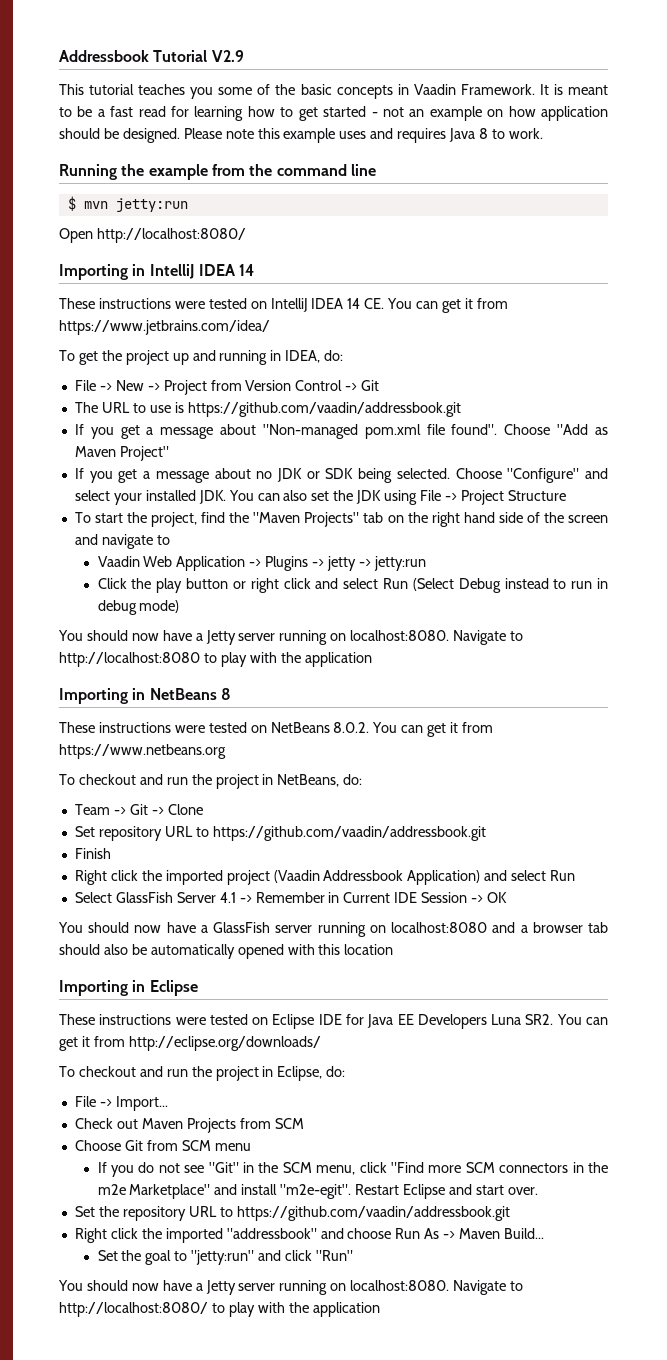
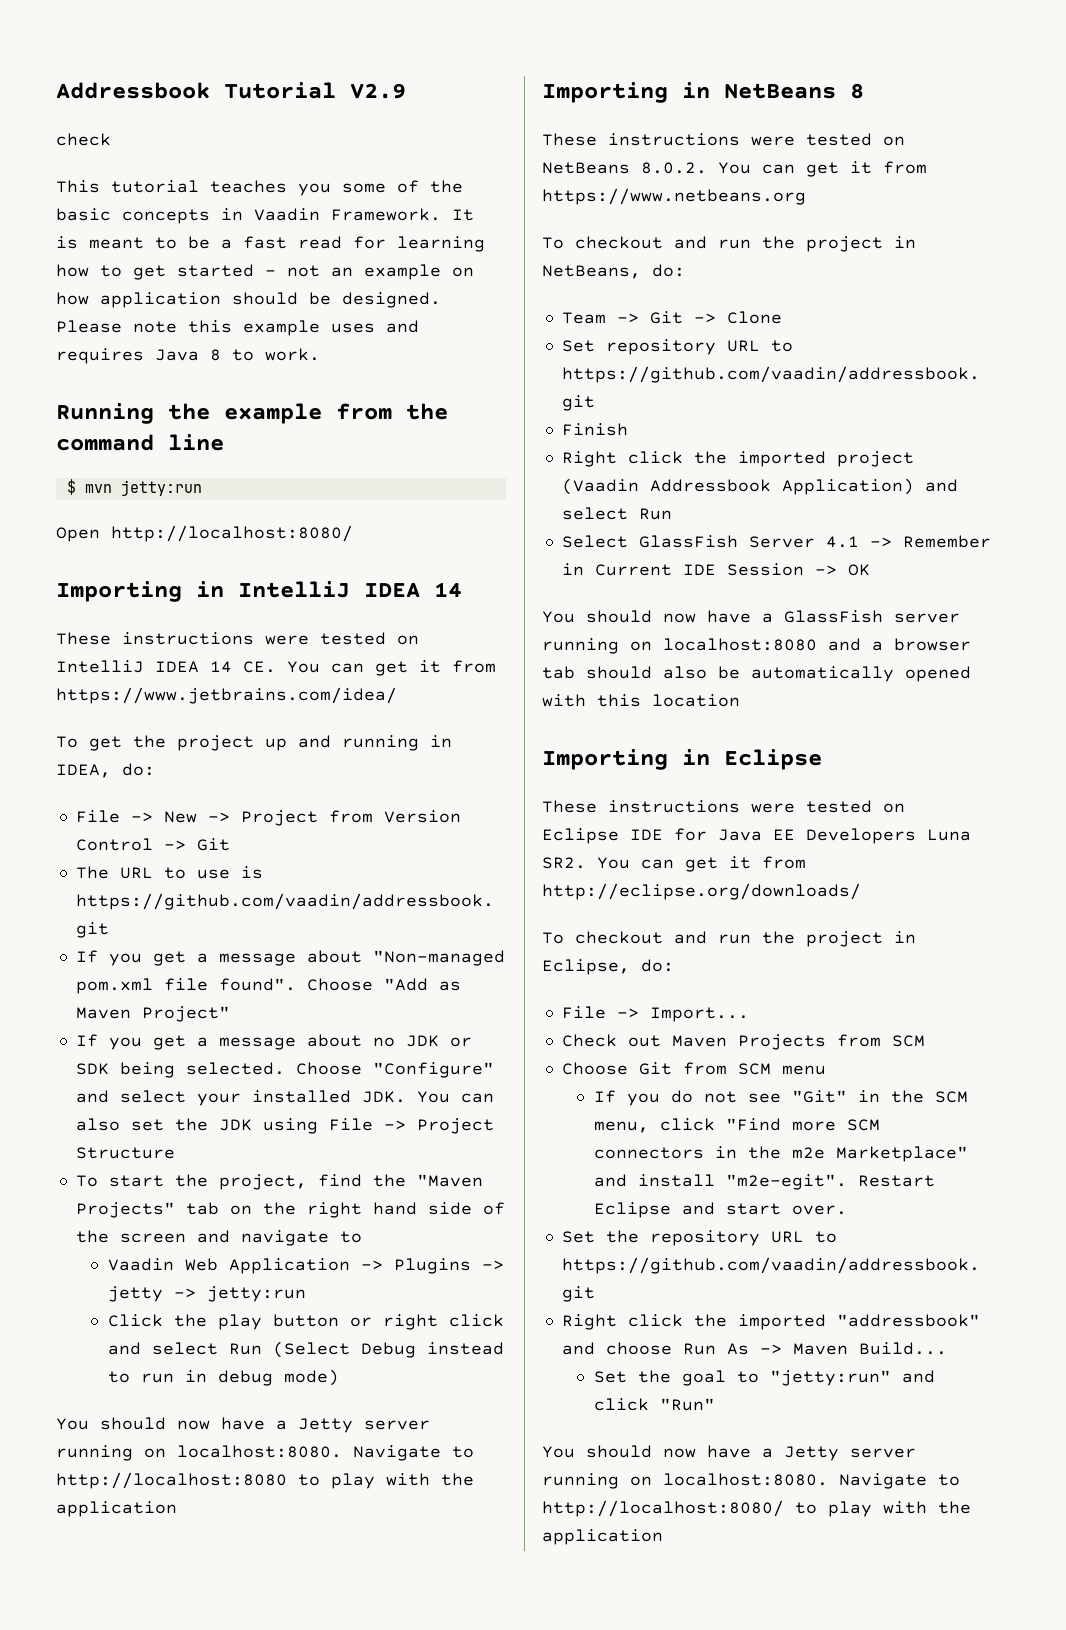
(244, 56) none -> [56,133,111,146] // check

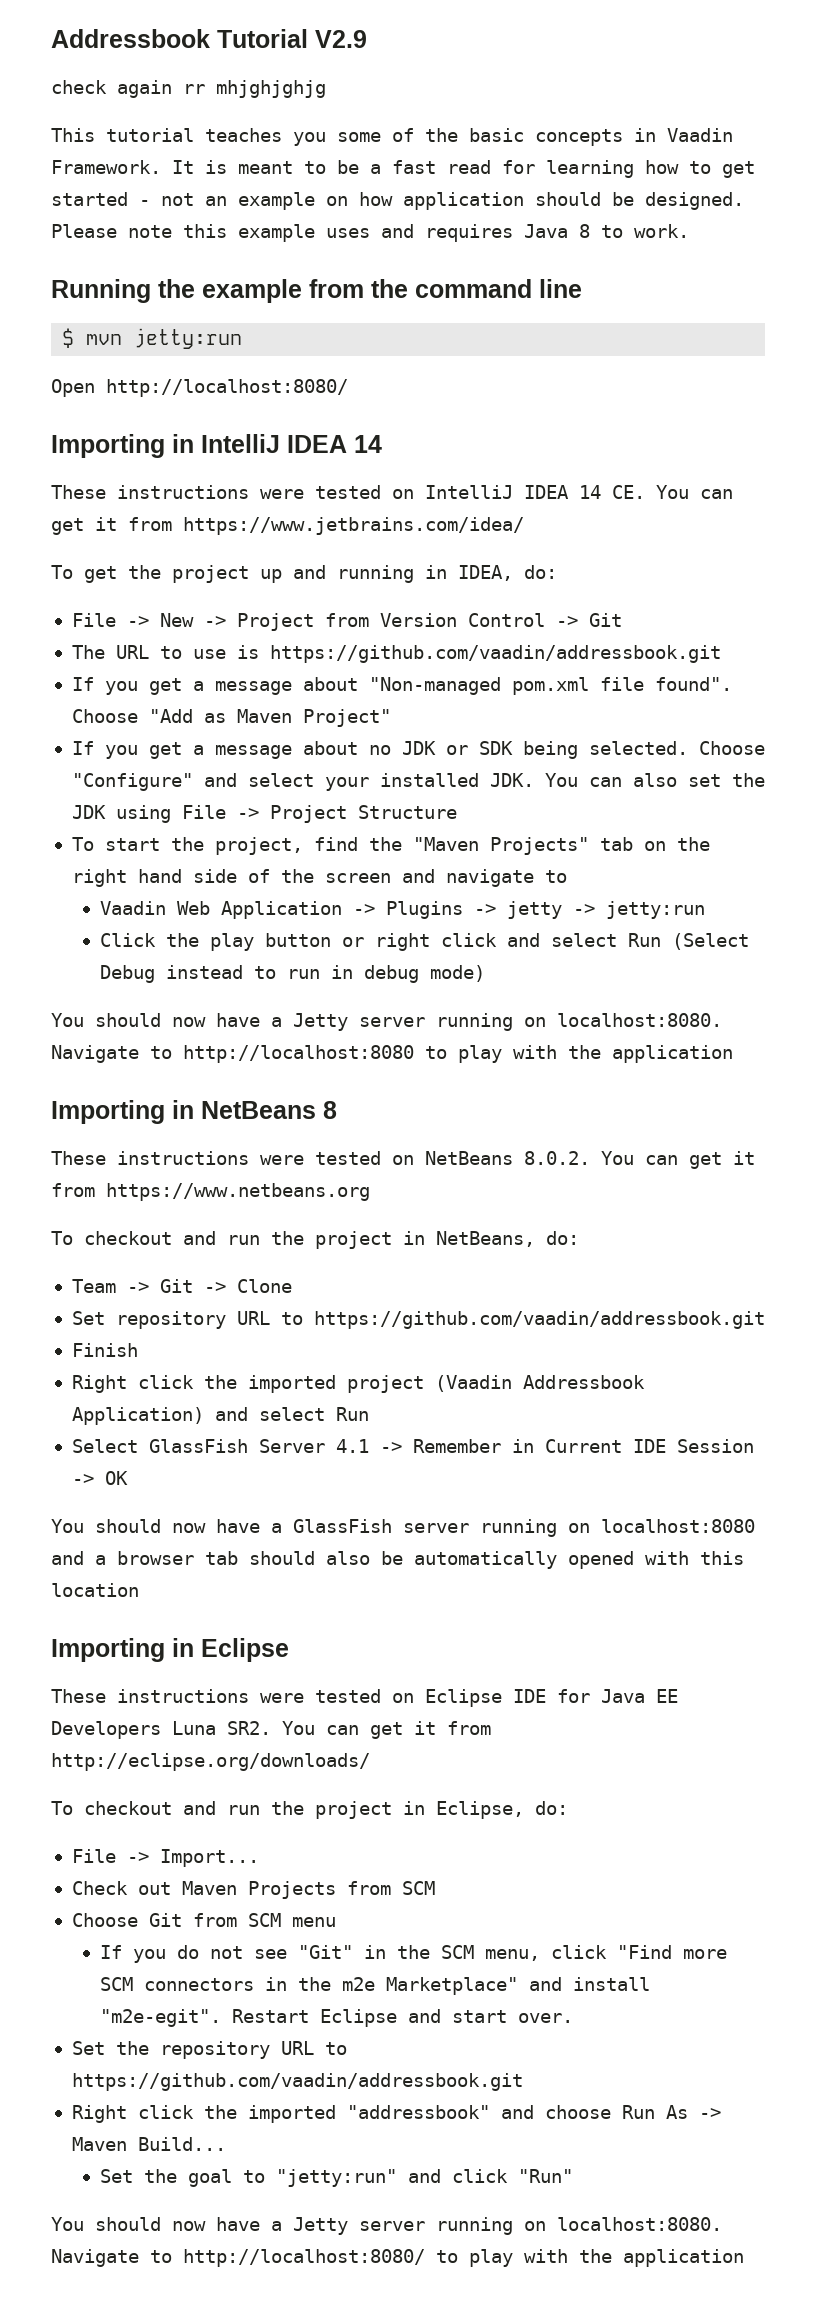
(111, 139) none -> [117,80,326,98] again rr mhjghjghjg

